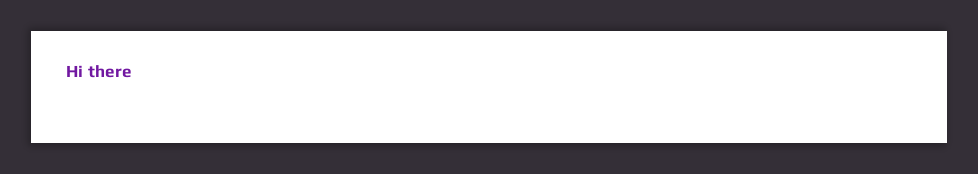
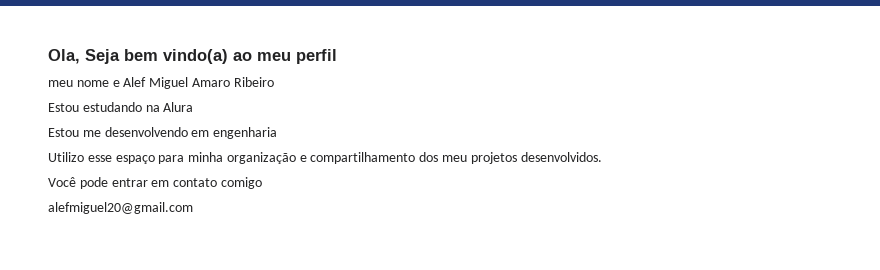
[66,65,132,78] Hi there -> [48,49,337,64] [48,77,274,89] [48,102,194,112] [48,127,278,139] [48,152,602,164] [48,177,262,189] [48,202,193,214] Ola, Seja bem vindo(a) ao meu perfil // meu nome e Alef Miguel Amaro Ribeiro // Estou estudando na Alura // Estou me desenvolvendo em engenharia // Utilizo esse espaço para minha organização e compartilhamento dos meu projetos desenvolvidos. // Você pode entrar em contato comigo // alefmiguel20@gmail.com

